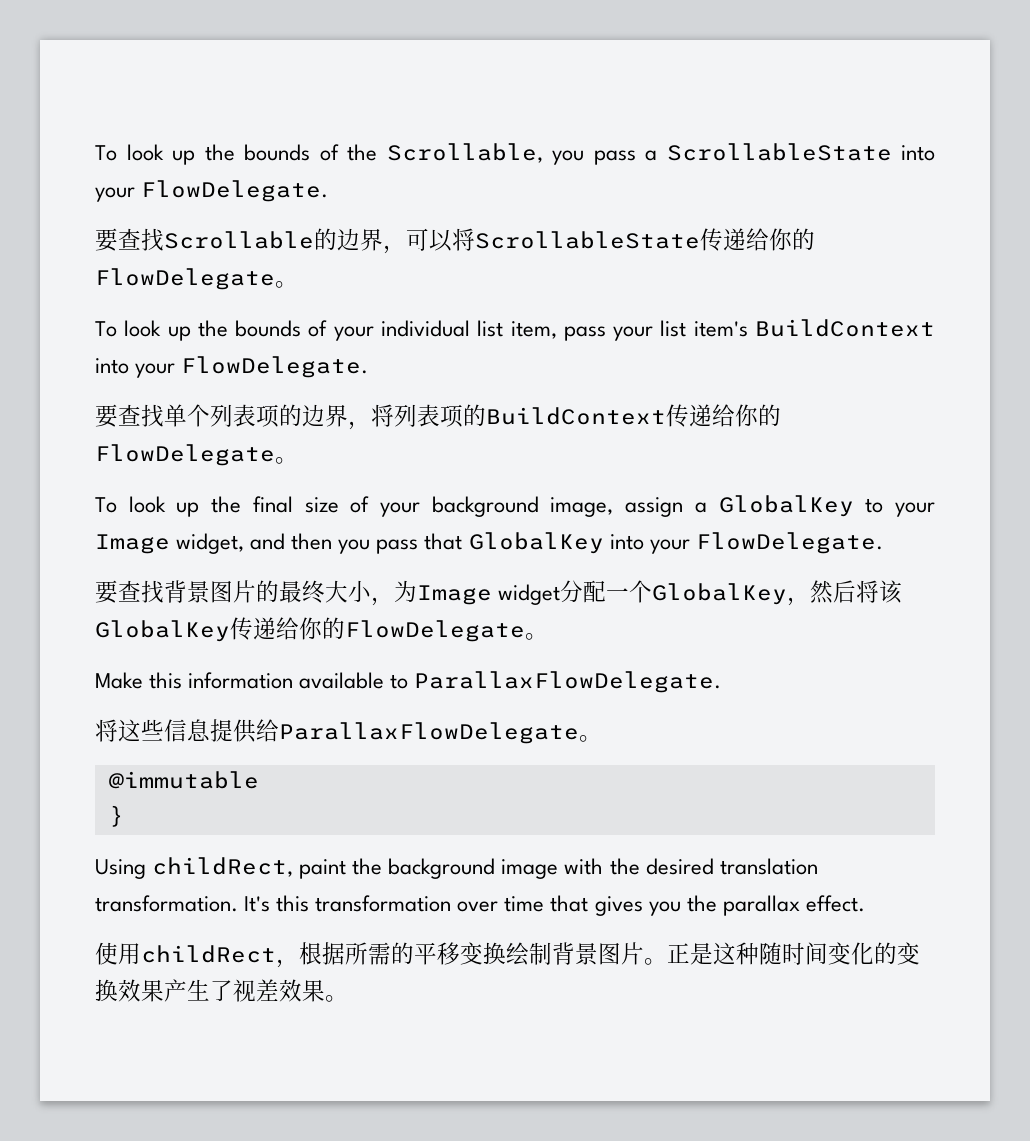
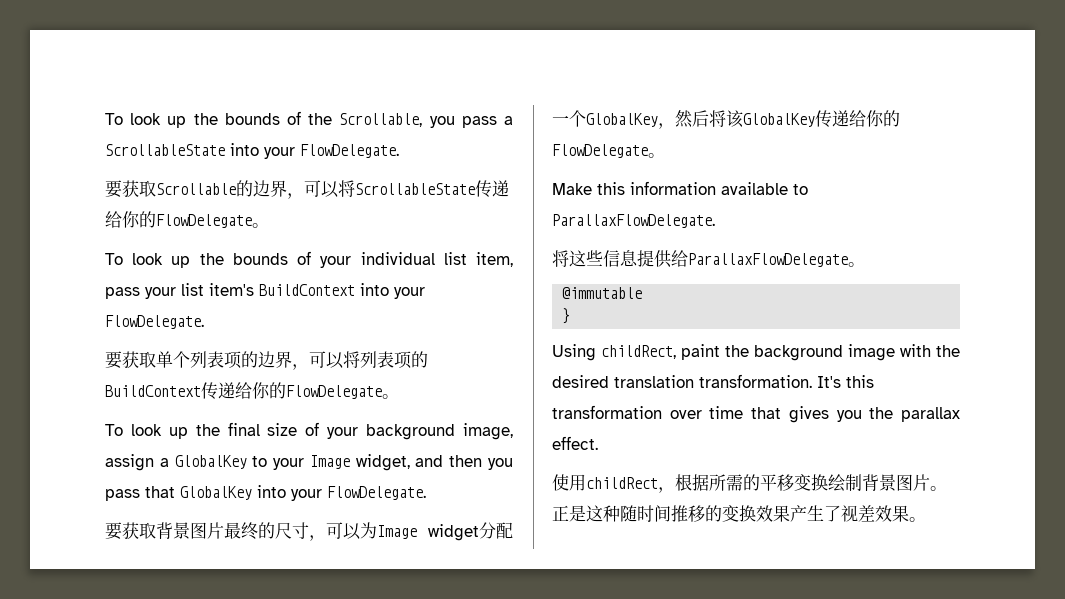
[118,228,164,251] 查找 -> [122,180,156,197] 获取
[118,404,164,427] 查找 -> [122,351,156,368] 获取
(371, 425) none -> [309,351,344,369] 可以
[118,580,394,606] 查找背景图片的最终大小， -> [122,522,361,541] 获取背景图片最终的尺寸，可以
[828,942,874,965] 变化 -> [671,505,705,522] 推移

